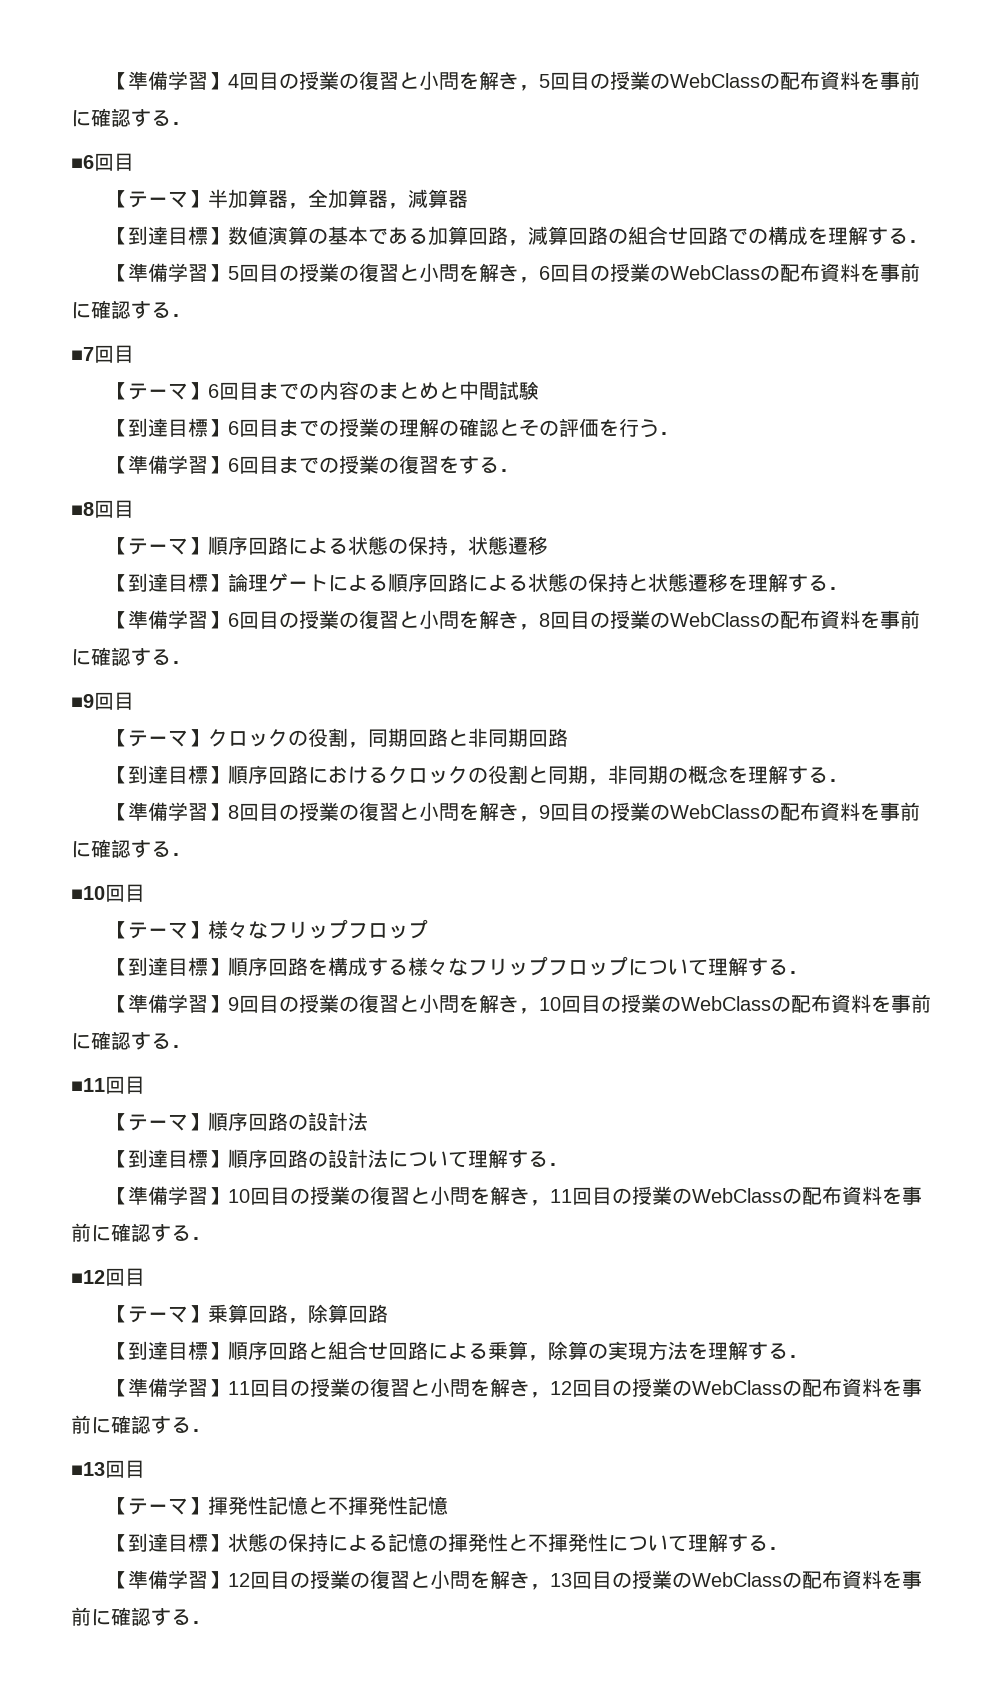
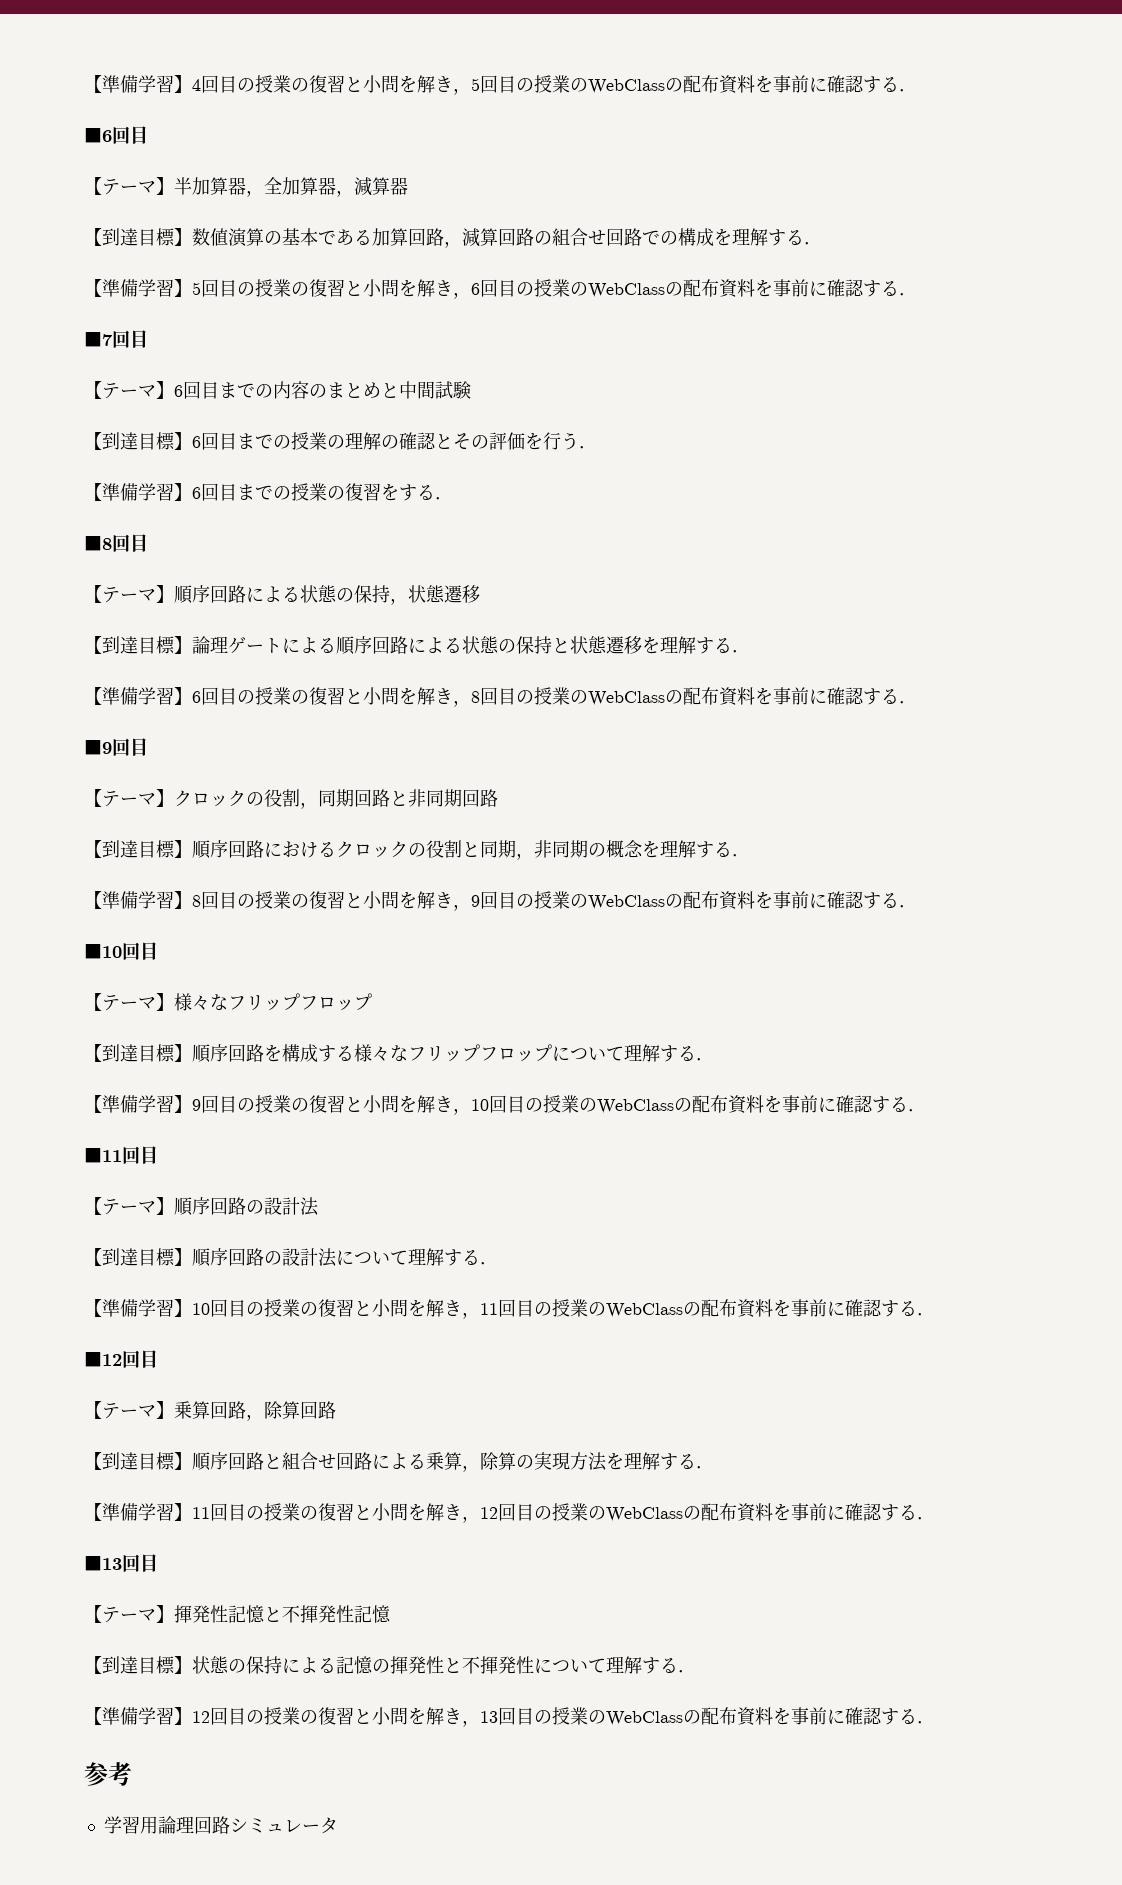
(211, 1622) none -> [84,1762,132,1786] [103,1816,338,1834] // 参考 // 学習用論理回路シミュレータ

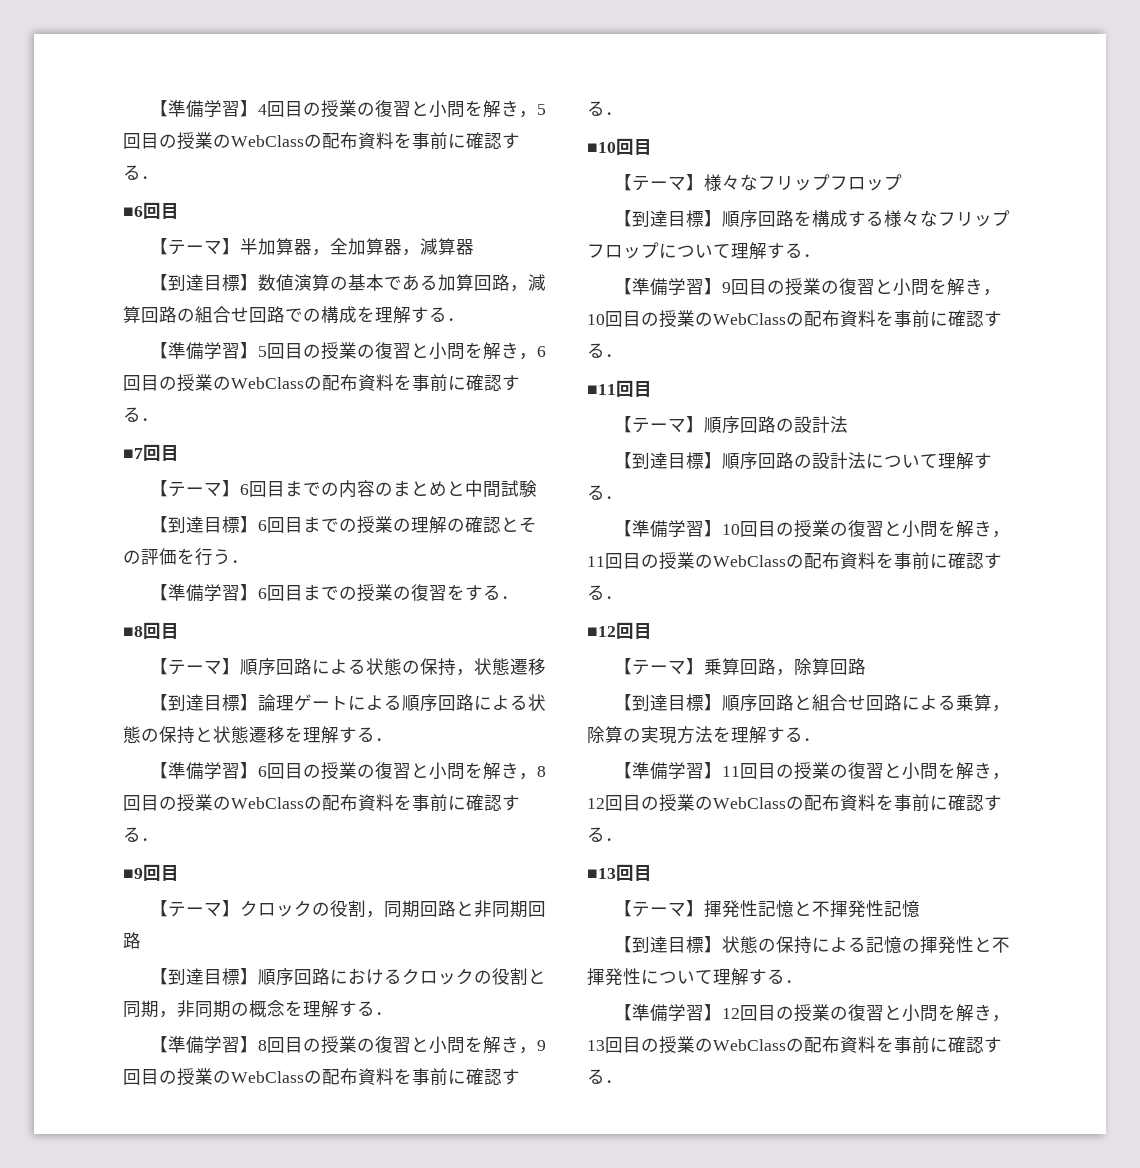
[84,1762,132,1786] [103,1816,338,1834] // 参考 // 学習用論理回路シミュレータ -> (623, 1081) none

